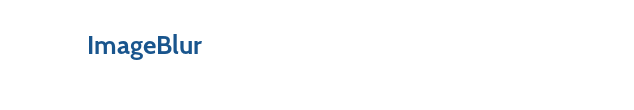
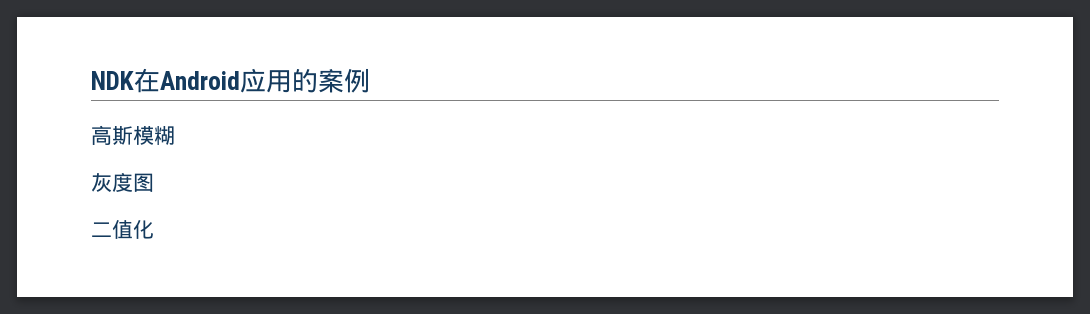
[87,34,202,60] ImageBlur -> [91,68,370,93] [91,125,175,145] [91,172,154,193] [91,220,154,239] NDK在Android应用的案例 // 高斯模糊 // 灰度图 // 二值化

